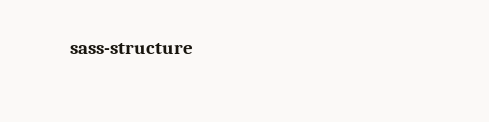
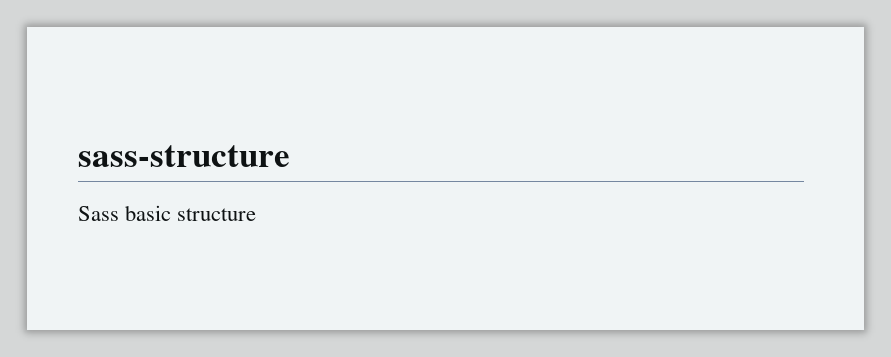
(193, 48) none -> [78,205,257,221] // Sass basic structure

